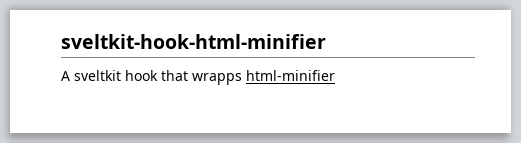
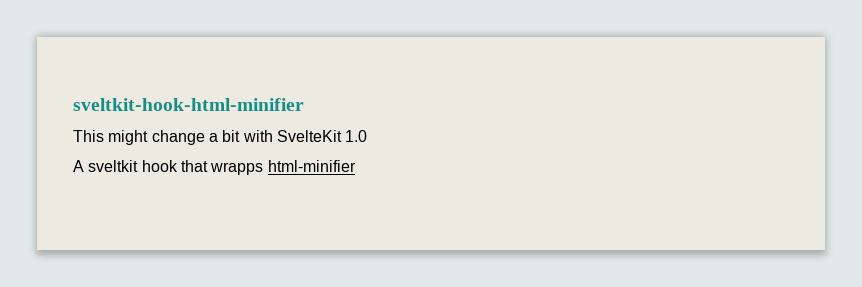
(326, 41) none -> [73,130,368,145] // This might change a bit with SvelteKit 1.0

